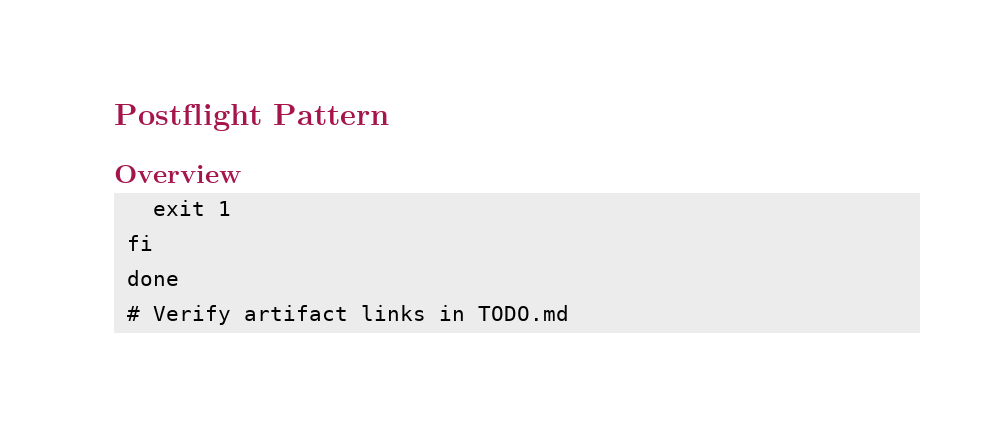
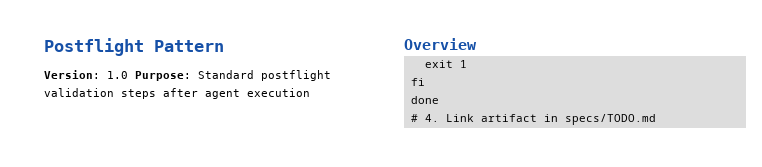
(389, 114) none -> [44,70,331,81] [44,88,310,99] // Version: 1.0 Purpose: Standard postflight validation steps after agent execution
[152,305,569,325] Verify artifact links in TODO.md -> [424,114,656,125] 4. Link artifact in specs/TODO.md

